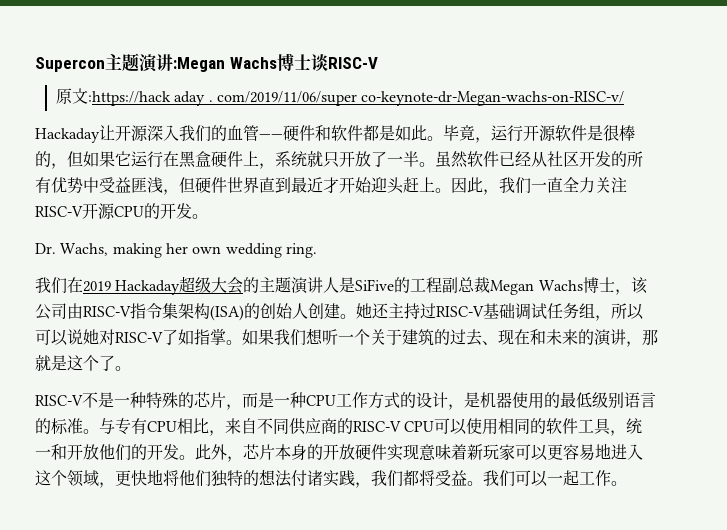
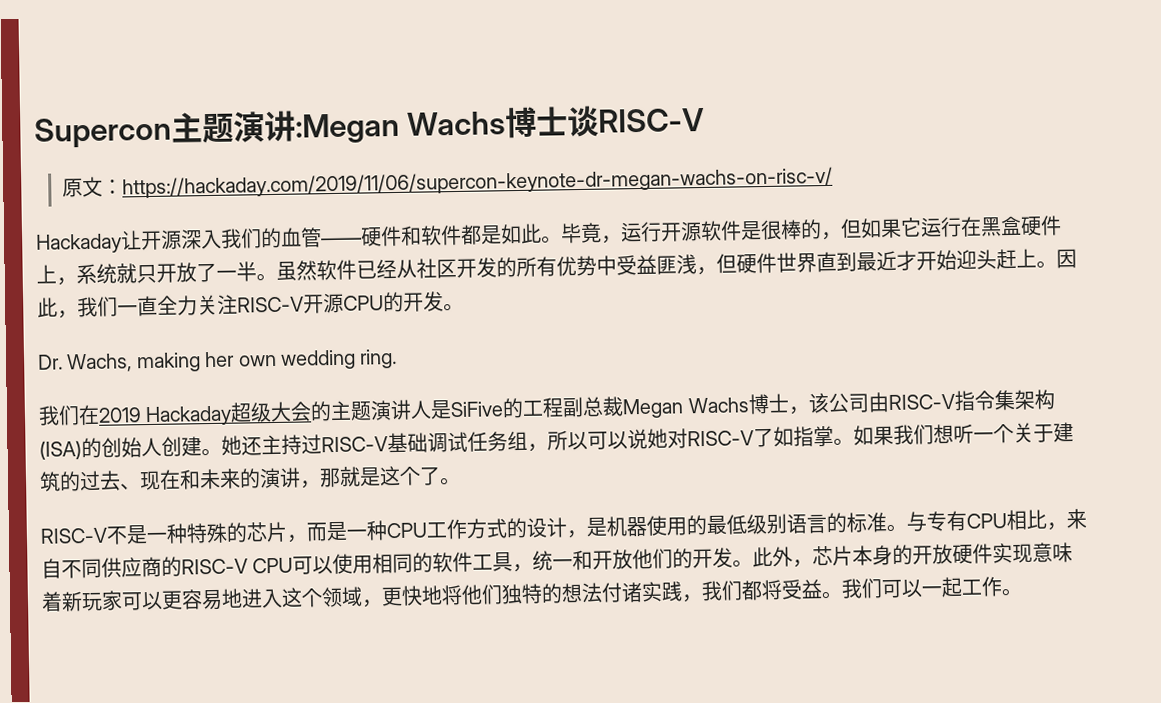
[88,91,625,106] :https://hack aday . com/2019/11/06/super co-keynote-dr-Megan-wachs-on-RISC-v/ -> [101,166,833,199] ：https://hackaday.com/2019/11/06/supercon-keynote-dr-megan-wachs-on-risc-v/

